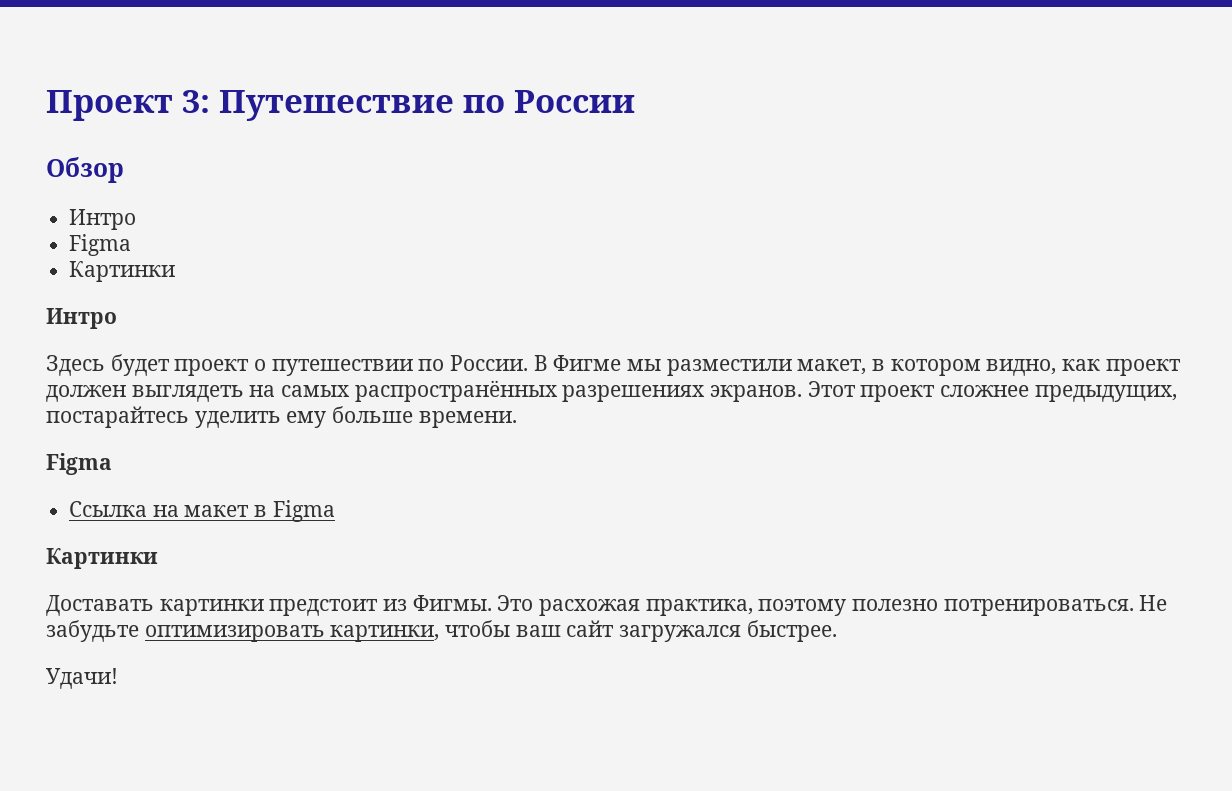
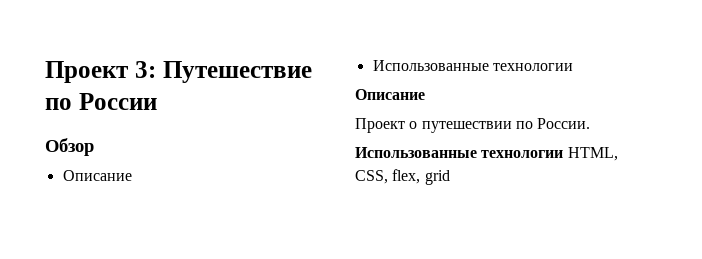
[69,209,137,230] [69,234,132,256] [69,261,176,282] [46,308,117,329] [46,354,1181,376] [46,380,1177,402] [46,406,517,428] [46,453,112,475] [69,500,335,522] [46,548,158,569] [46,595,1168,616] [46,620,837,642] [46,668,118,689] Интро // Figma // Картинки // Интро // Здесь будет проект о путешествии по России. В Фигме мы разместили макет, в котором видно, как проект должен выглядеть на самых распространённых разрешениях экранов. Этот проект сложнее предыдущих, постарайтесь уделить ему больше времени. // Figma // Ссылка на макет в Figma // Картинки // Доставать картинки предстоит из Фигмы. Это расхожая практика, поэтому полезно потренироваться. Не забудьте оптимизировать картинки, чтобы ваш сайт загружался быстрее. // Удачи! -> [62,170,132,181] [372,60,573,71] [355,89,425,100] [355,118,591,133] [355,147,618,161] [355,169,450,185] Описание // Использованные технологии // Описание // Проект о путешествии по России. // Использованные технологии HTML, CSS, flex, grid

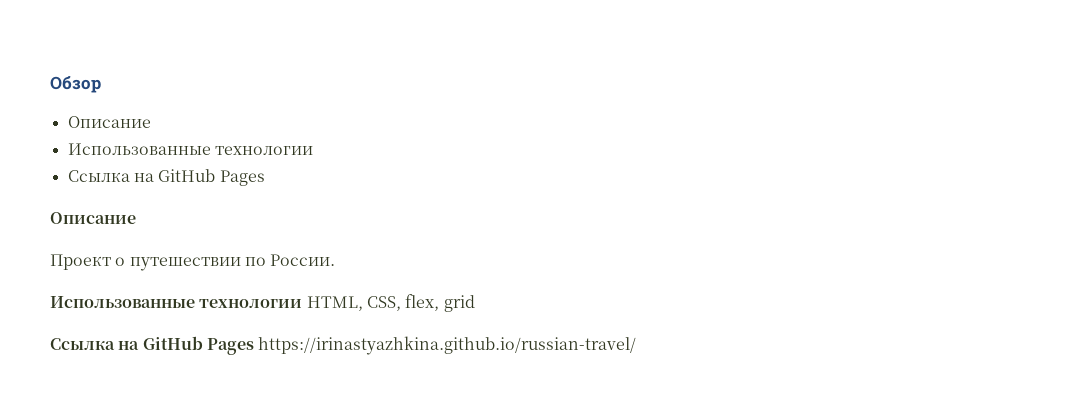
[45,61,312,83] [45,93,157,110] Проект 3: Путешествие по России // -> (50, 84) none
(573, 67) none -> [67,169,265,186] // Ссылка на GitHub Pages
(450, 177) none -> [50,336,637,355] // Ссылка на GitHub Pages https://irinastyazhkina.github.io/russian-travel/

